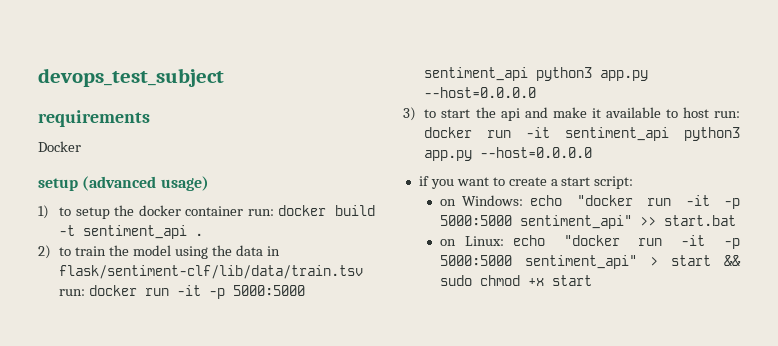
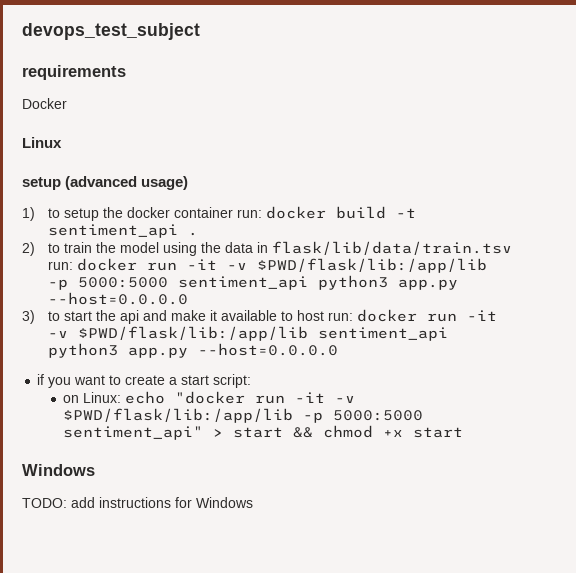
(81, 146) none -> [22,137,62,148] // Linux
[59,265,364,279] [59,285,202,296] flask/sentiment-clf/lib/data/train.tsv run: docker run -it -> [271,241,512,255] [47,258,487,273] flask/lib/data/train.tsv run: docker run -it -v $PWD/flask/lib:/app/lib
(551, 132) none -> [47,326,308,341] -v $PWD/flask/lib:/app/lib
[440,195,740,209] [440,215,737,229] // on Windows: echo "docker run -it -p 5000:5000 sentiment_api" >> start.bat -> (252, 381) none
(706, 240) none -> [335,396,356,403] [63,408,294,423] -v $PWD/flask/lib:/app/lib
[440,275,473,286] sudo -> (314, 432) none
(593, 280) none -> [22,464,95,476] [22,497,253,508] // Windows // TODO: add instructions for Windows

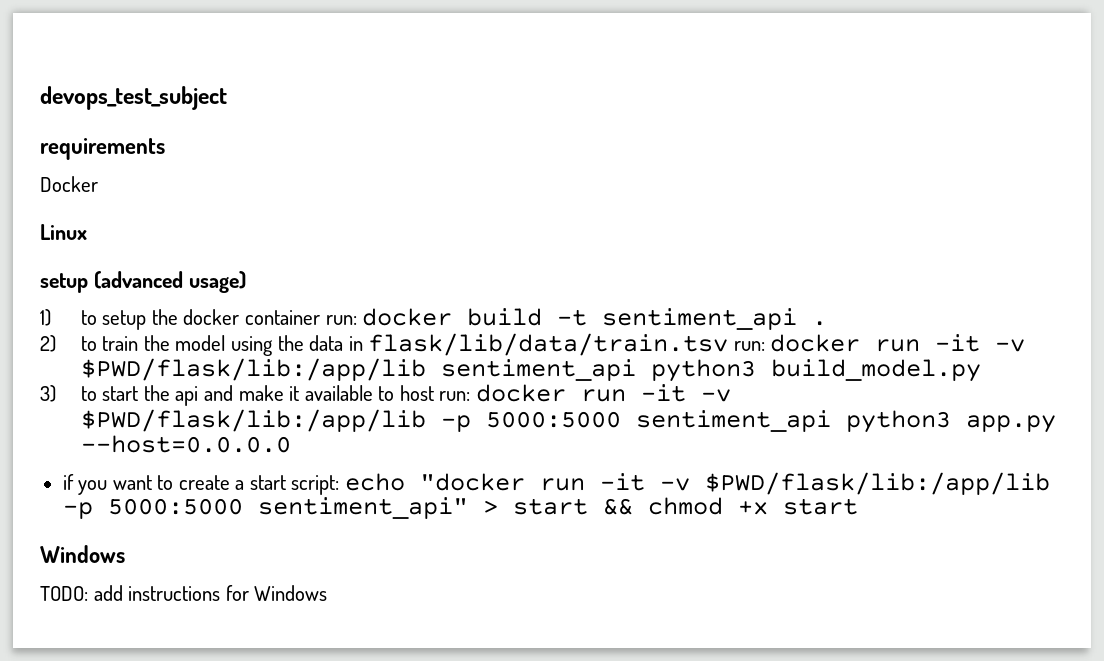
[47,275,458,290] [47,292,188,305] -p 5000:5000 sentiment_api python3 app.py --host=0.0.0.0 -> [440,359,981,382] sentiment_api python3 build_model.py
(308, 333) none -> [440,411,621,432] -p 5000:5000
[63,392,122,403] // on Linux: -> (340, 485) none

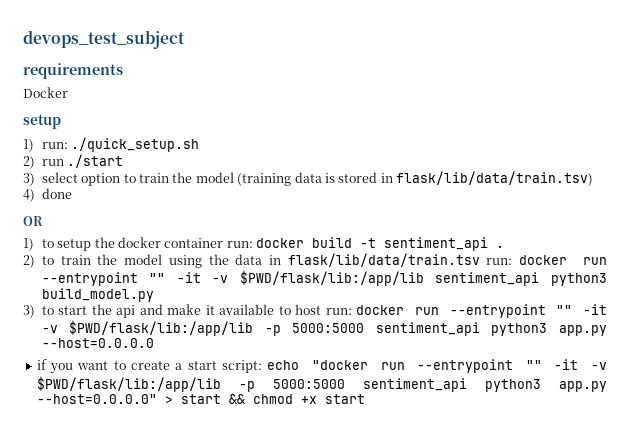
[40,224,87,240] [40,271,246,293] Linux // setup (advanced usage) -> [23,114,61,129] [23,137,200,152] [23,154,124,169] [23,171,594,186] [23,188,72,202] [23,216,43,226] setup // 1) run: ./quick_setup.sh // 2) run ./start // 3) select option to train the model (training data is stored in flask/lib/data/train.tsv) // 4) done // OR
(921, 345) none -> [41,272,166,286] --entrypoint ""
(626, 395) none -> [449,304,573,318] --entrypoint ""
[599,472,1050,495] [62,497,468,519] -it -v $PWD/flask/lib:/app/lib -p 5000:5000 sentiment_api" -> [417,359,607,373] [36,376,607,392] [36,394,157,404] --entrypoint "" -it -v $PWD/flask/lib:/app/lib -p 5000:5000 sentiment_api python3 app.py --host=0.0.0.0"
[40,545,125,563] [40,585,328,601] // Windows // TODO: add instructions for Windows -> (365, 399) none

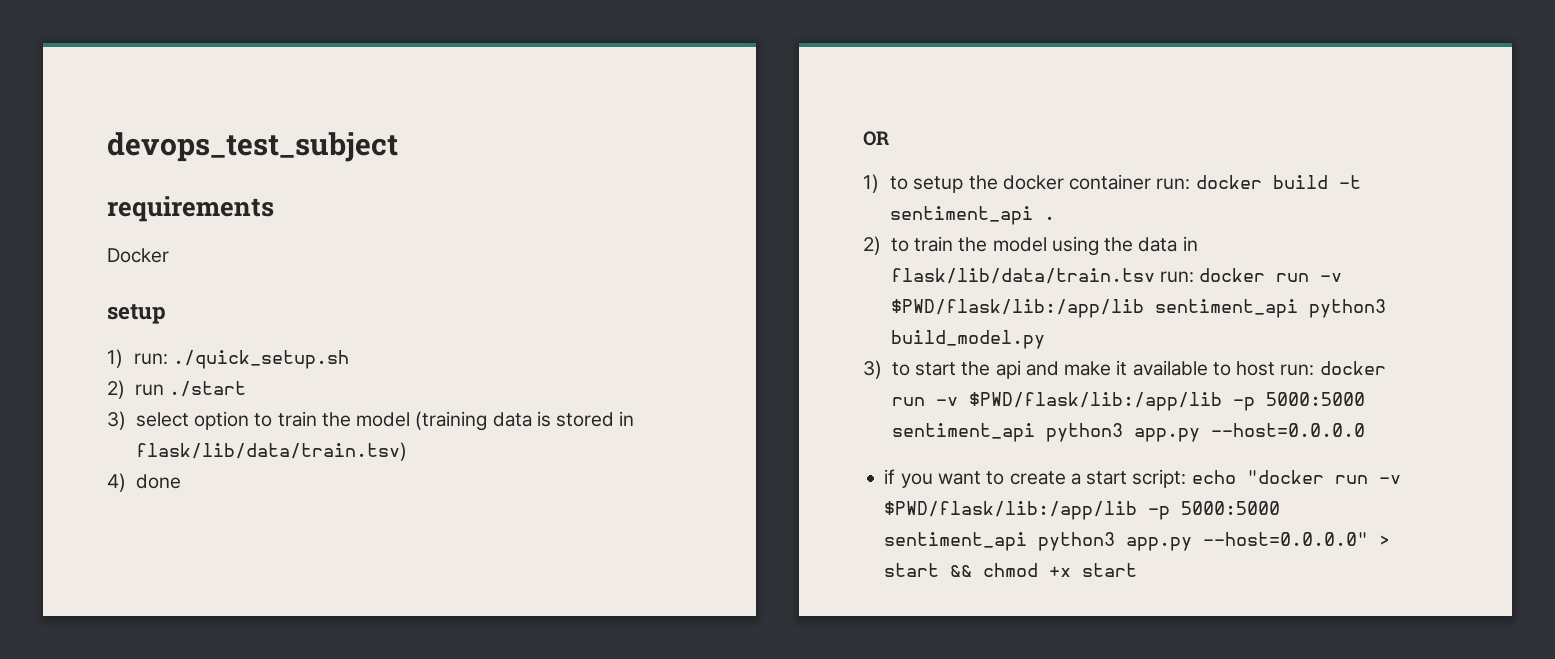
[41,272,201,286] --entrypoint "" -it -> (1310, 277) none
[449,304,607,318] --entrypoint "" -it -> (925, 401) none
[417,359,579,373] --entrypoint "" -it -> (1368, 479) none

